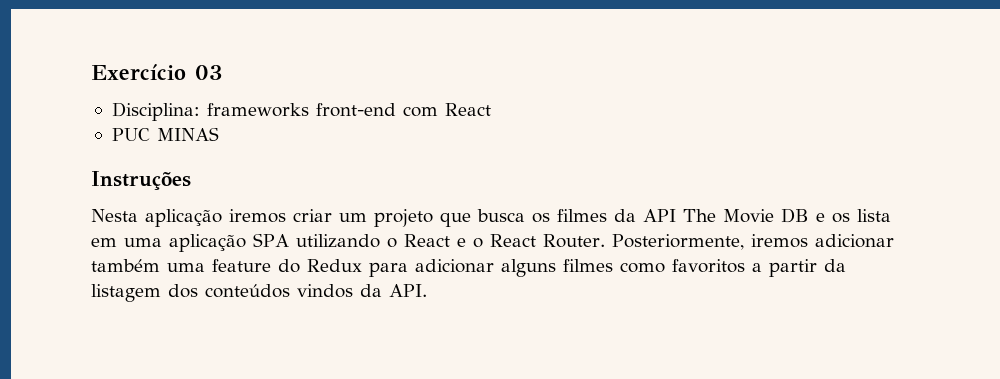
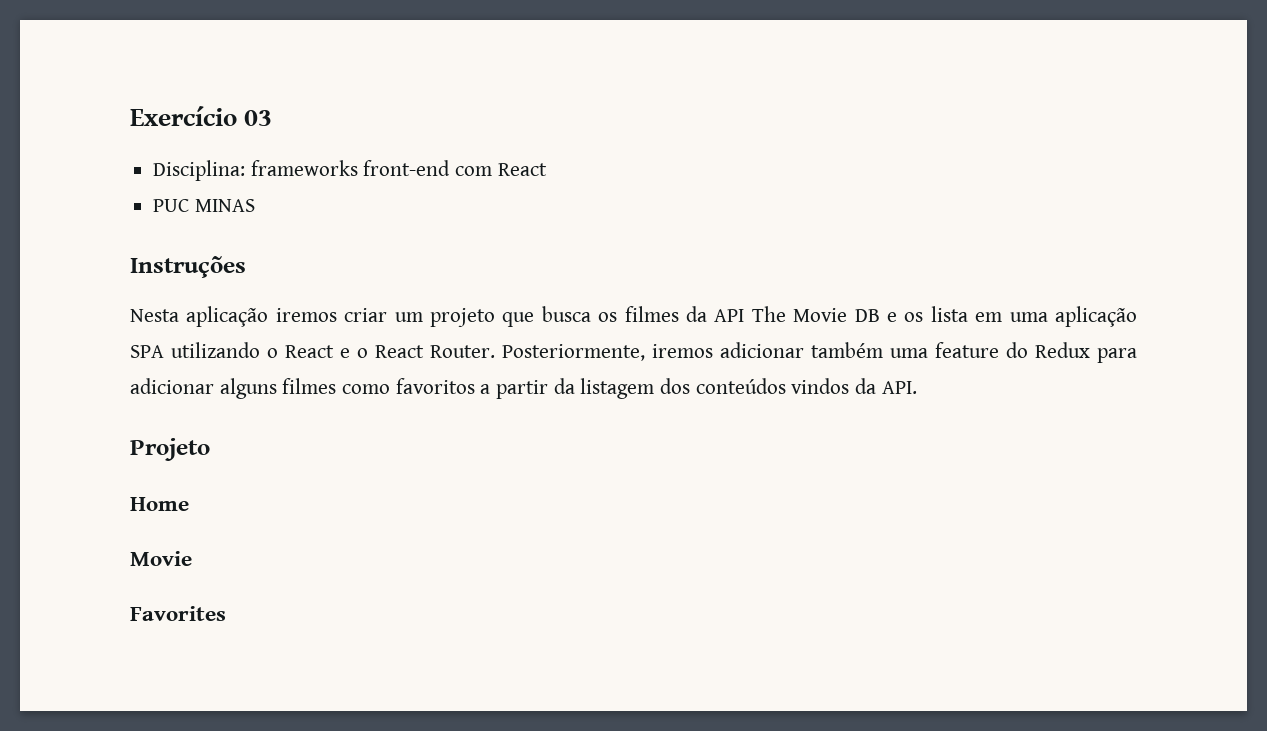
(427, 290) none -> [130,438,210,461] [130,497,189,511] [130,551,192,566] [130,606,226,621] // Projeto // Home // Movie // Favorites

